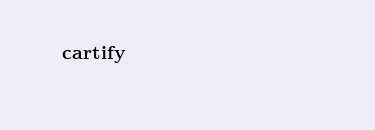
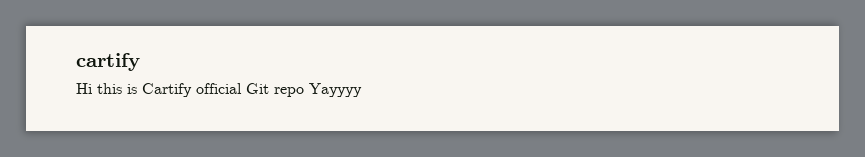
(126, 54) none -> [76,83,362,97] // Hi this is Cartify official Git repo Yayyyy

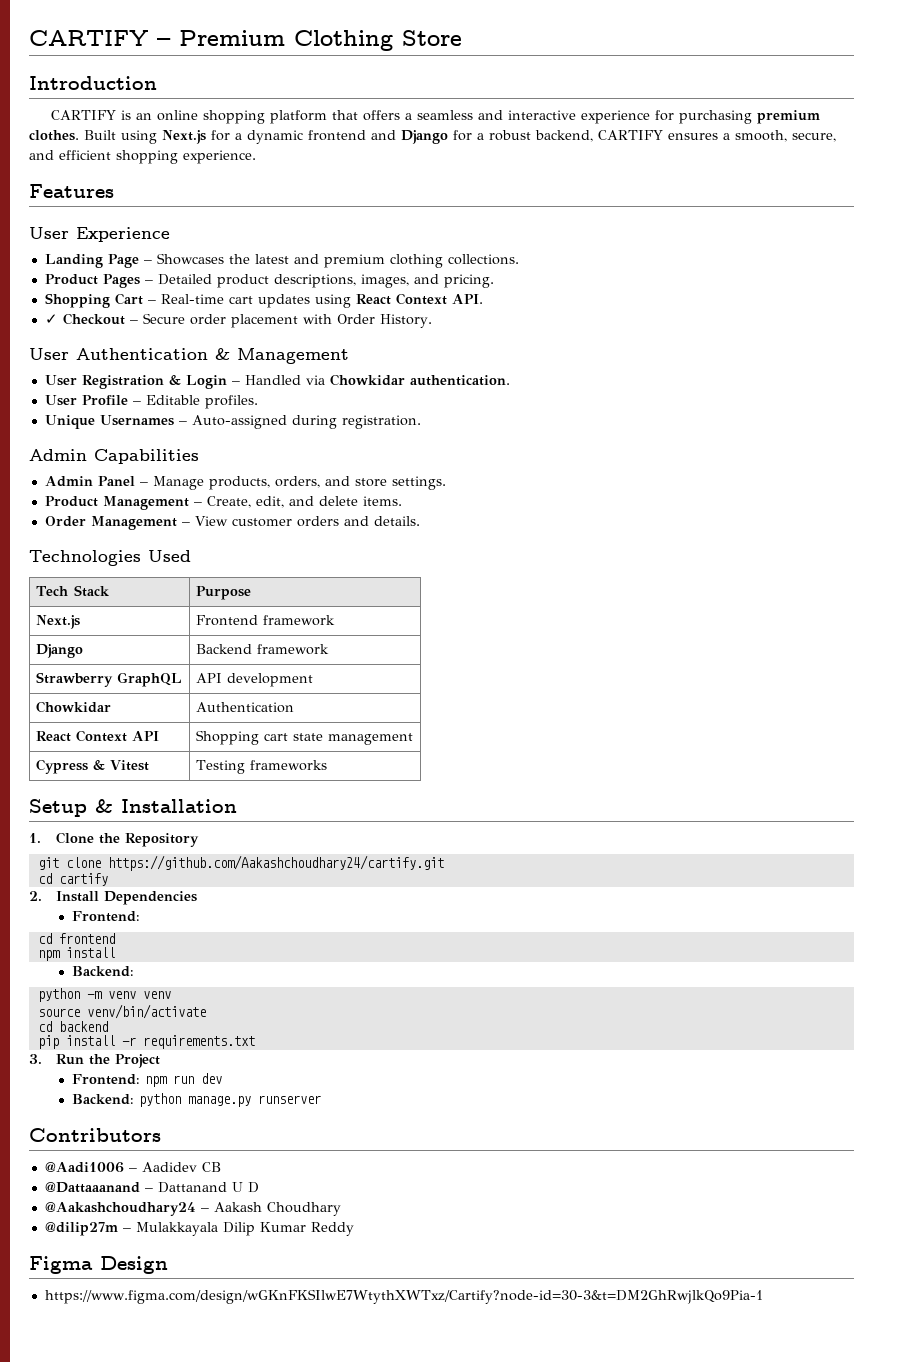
[76,53,140,71] [76,83,362,97] cartify // Hi this is Cartify official Git repo Yayyyy -> [29,30,462,51] [29,76,157,90] [50,110,820,124] [29,130,836,144] [29,150,256,164] [29,184,114,198] [29,227,170,242] [44,253,519,268] [44,274,494,288] [44,293,483,308] [44,313,432,328] [29,348,349,364] [44,374,510,389] [44,395,258,409] [44,415,421,429] [29,449,199,464] [44,476,446,490] [44,496,402,510] [44,516,420,530] [29,550,191,566] [35,585,110,597] [195,586,251,600] [35,615,80,629] [195,615,335,626] [35,644,83,658] [195,644,329,655] [35,672,182,687] [195,673,313,687] [35,701,111,713] [195,702,294,713] [35,730,159,742] [195,730,413,745] [35,759,149,774] [195,760,327,774] [29,799,237,817] [29,832,199,847] [37,855,444,871] [37,873,108,886] [29,891,197,905] [71,911,140,922] [37,933,115,944] [37,947,115,961] [71,966,134,977] [37,988,171,1002] [37,1004,206,1019] [37,1021,108,1032] [37,1035,255,1049] [29,1054,160,1068] [71,1073,222,1087] [71,1093,321,1107] [29,1128,161,1142] [44,1162,221,1173] [44,1182,259,1193] [44,1202,341,1216] [44,1222,354,1236] [29,1256,168,1274] [44,1289,763,1304] CARTIFY – Premium Clothing Store // Introduction // CARTIFY is an online shopping platform that offers a seamless and interactive experience for purchasing premium clothes. Built using Next.js for a dynamic frontend and Django for a robust backend, CARTIFY ensures a smooth, secure, and efficient shopping experience. // Features // User Experience // Landing Page – Showcases the latest and premium clothing collections. // Product Pages – Detailed product descriptions, images, and pricing. // Shopping Cart – Real-time cart updates using React Context API. // ✓ Checkout – Secure order placement with Order History. // User Authentication & Management // User Registration & Login – Handled via Chowkidar authentication. // User Profile – Editable profiles. // Unique Usernames – Auto-assigned during registration. // Admin Capabilities // Admin Panel – Manage products, orders, and store settings. // Product Management – Create, edit, and delete items. // Order Management – View customer orders and details. // Technologies Used // Tech Stack | Purpose // Next.js | Frontend framework // Django | Backend framework // Strawberry GraphQL | API development // Chowkidar | Authentication // React Context API | Shopping cart state management // Cypress & Vitest | Testing frameworks // Setup & Installation // 1. Clone the Repository // git clone https://github.com/Aakashchoudhary24/cartify.git // cd cartify // 2. Install Dependencies // Frontend: // cd frontend // npm install // Backend: // python -m venv venv // source venv/bin/activate // cd backend // pip install -r requirements.txt // 3. Run the Project // Frontend: npm run dev // Backend: python manage.py runserver // Contributors // @Aadi1006 – Aadidev CB // @Dattaaanand – Dattanand U D // @Aakashchoudhary24 – Aakash Choudhary // @dilip27m – Mulakkayala Dilip Kumar Reddy // Figma Design // https://www.figma.com/design/wGKnFKSIlwE7WtythXWTxz/Cartify?node-id=30-3&t=DM2GhRwjlkQo9Pia-1

